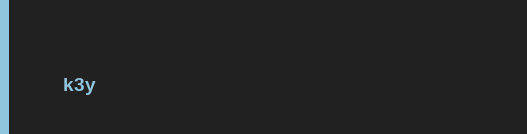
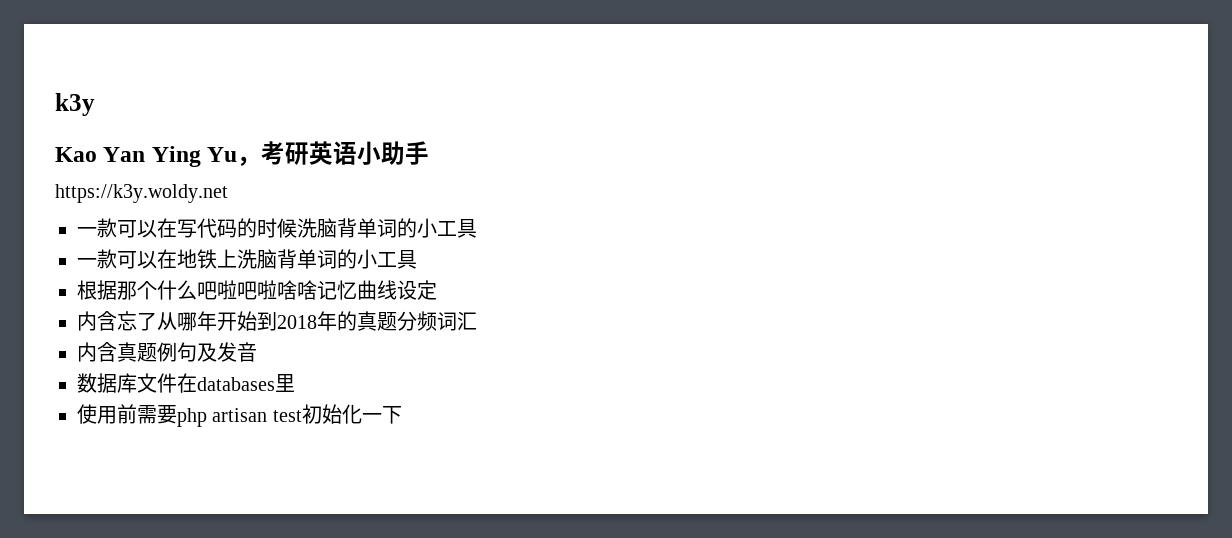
(96, 86) none -> [55,141,430,167] [55,184,228,203] [77,218,477,238] [77,249,417,269] [77,280,437,300] [77,311,477,331] [77,342,257,362] [77,373,295,393] [77,404,402,427] // Kao Yan Ying Yu，考研英语小助手 // https://k3y.woldy.net // 一款可以在写代码的时候洗脑背单词的小工具 // 一款可以在地铁上洗脑背单词的小工具 // 根据那个什么吧啦吧啦啥啥记忆曲线设定 // 内含忘了从哪年开始到2018年的真题分频词汇 // 内含真题例句及发音 // 数据库文件在databases里 // 使用前需要php artisan test初始化一下

